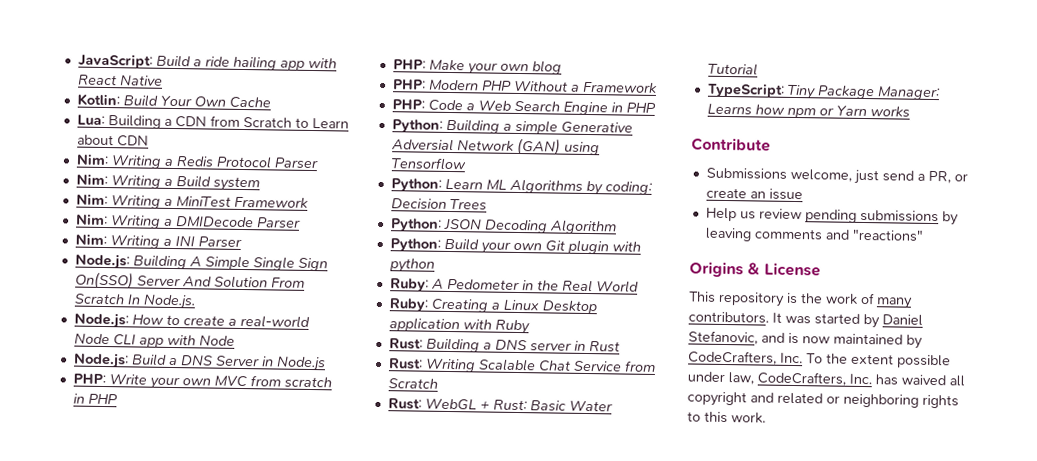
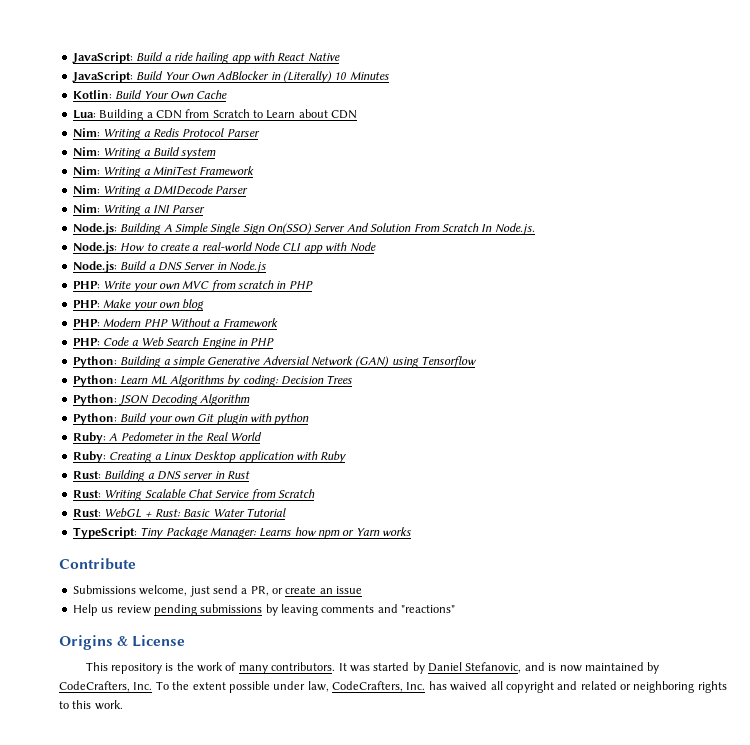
(163, 80) none -> [71,71,389,83] // JavaScript: Build Your Own AdBlocker in (Literally) 10 Minutes

